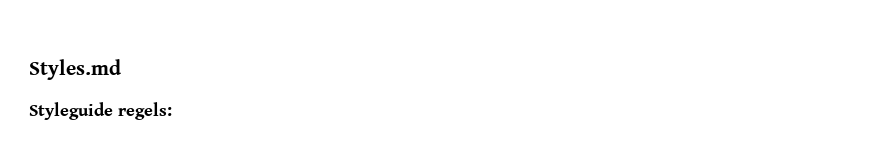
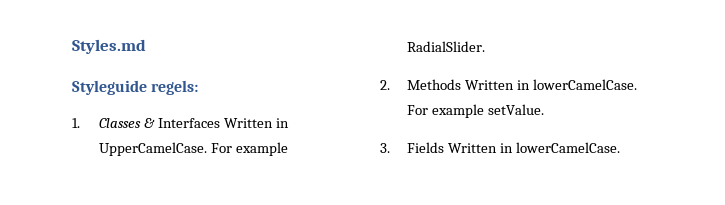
(172, 111) none -> [72,118,289,128] [99,142,289,156] [407,41,486,52] [380,79,637,90] [407,104,545,118] [380,142,620,153] // 1. Classes & Interfaces Written in UpperCamelCase. For example RadialSlider. // 2. Methods Written in lowerCamelCase. For example setValue. // 3. Fields Written in lowerCamelCase.

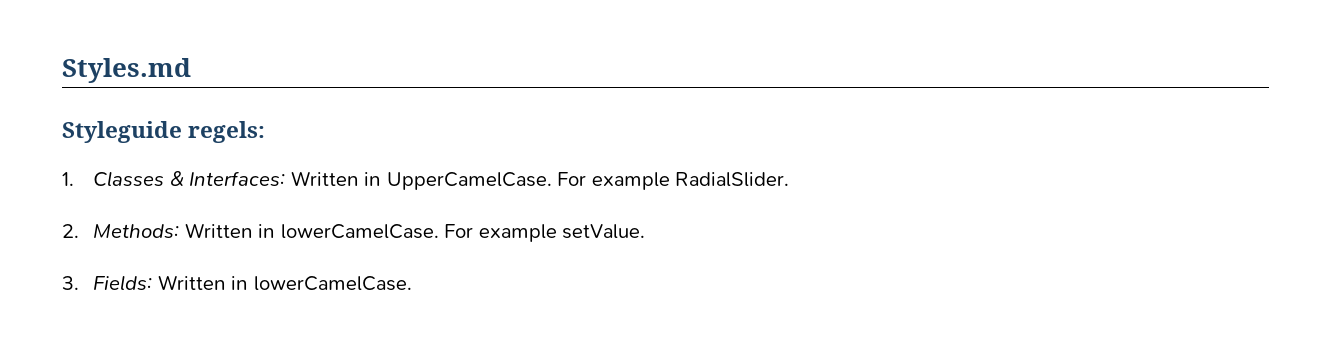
[158,118,221,128] Interfaces -> [189,171,286,186] Interfaces:
[407,79,462,90] Methods -> [93,224,180,238] Methods:
[407,142,445,153] Fields -> [93,275,153,291] Fields:

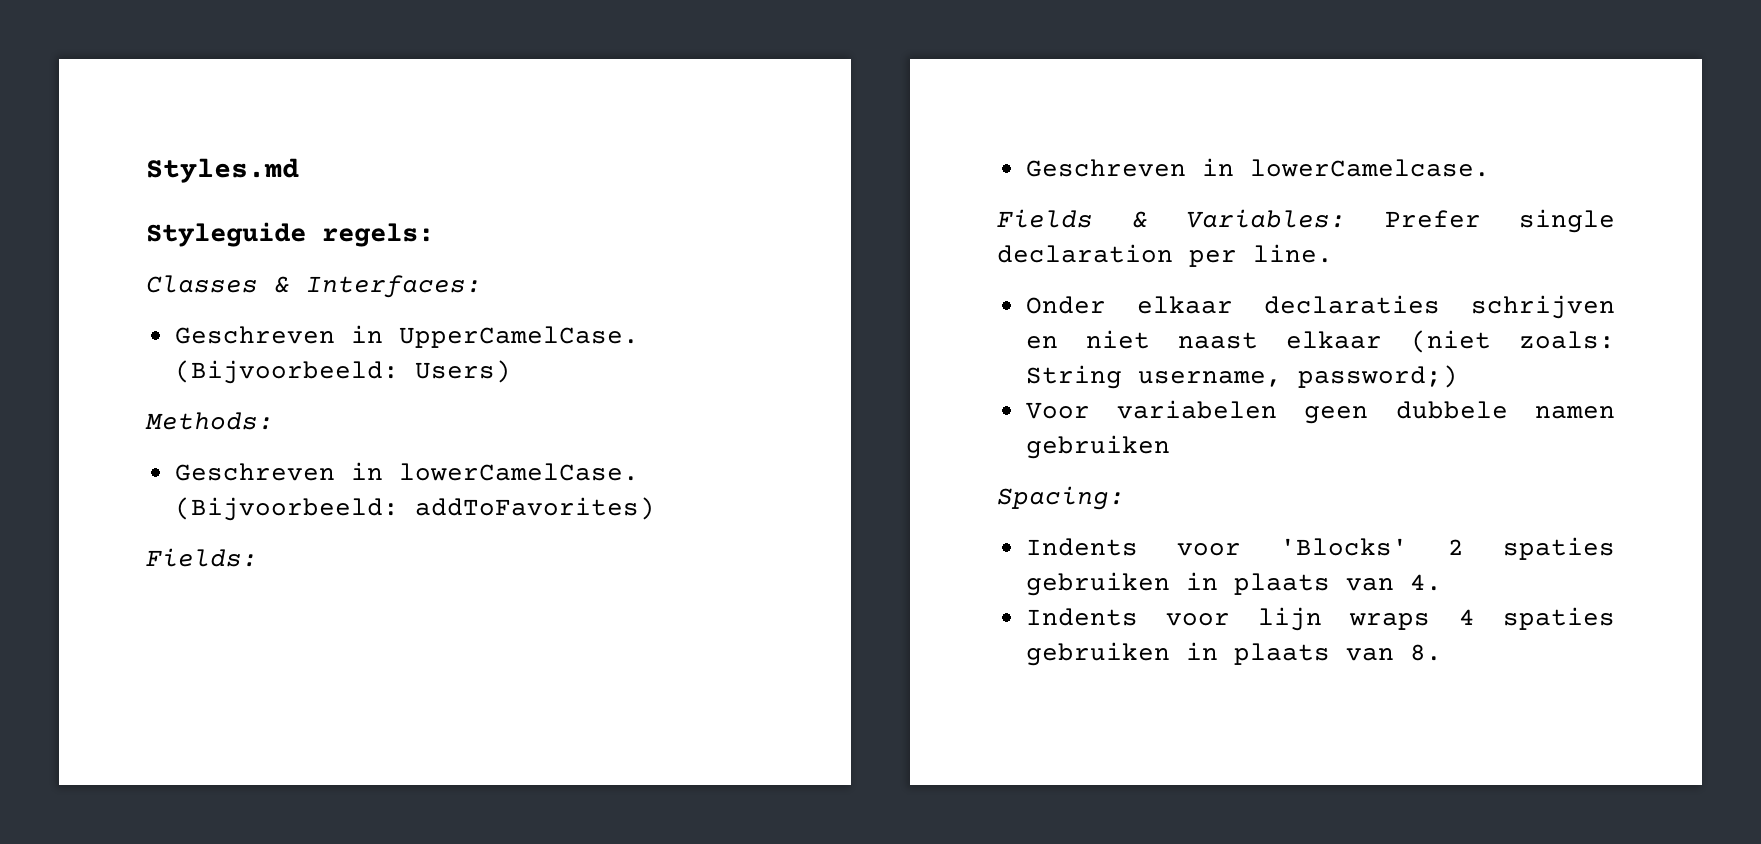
[62,172,74,186] 1. -> (434, 235) none
[290,171,359,186] Written -> [174,326,335,344] // Geschreven
[557,172,790,190] [62,224,79,238] For example RadialSlider. // 2. -> [174,360,511,384] (Bijvoorbeeld: Users) //
[184,223,646,242] [62,275,412,291] Written in lowerCamelCase. For example setValue. // 3. Fields: Written in lowerCamelCase. -> [174,462,639,481] [174,497,655,521] [146,548,258,567] [1025,158,1490,177] [997,209,1615,233] [997,244,1333,267] [1025,295,1615,319] [1025,330,1615,353] [1025,365,1458,389] [1025,400,1615,424] [1025,435,1170,459] [997,486,1125,510] [1025,537,1615,560] [1025,572,1442,596] [1025,607,1615,631] [1025,642,1442,666] // Geschreven in lowerCamelCase. (Bijvoorbeeld: addToFavorites) // Fields: // Geschreven in lowerCamelcase. // Fields & Variables: Prefer single declaration per line. // Onder elkaar declaraties schrijven en niet naast elkaar (niet zoals: String username, password;) // Voor variabelen geen dubbele namen gebruiken // Spacing: // Indents voor 'Blocks' 2 spaties gebruiken in plaats van 4. // Indents voor lijn wraps 4 spaties gebruiken in plaats van 8.

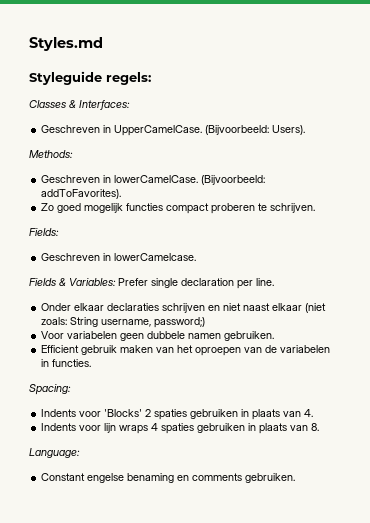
[414,360,511,383] Users) -> [272,125,306,135] Users).
[414,497,655,520] addToFavorites) -> [41,189,122,199] [41,203,316,214] addToFavorites). // Zo goed mogelijk functies compact proberen te schrijven.
[1025,435,1170,459] gebruiken -> [224,331,275,341] [41,345,331,356] [41,359,92,367] gebruiken. // Efficient gebruik maken van het oproepen van de variabelen in functies.
(1442, 652) none -> [29,448,80,458] [41,473,296,483] // Language: // Constant engelse benaming en comments gebruiken.

